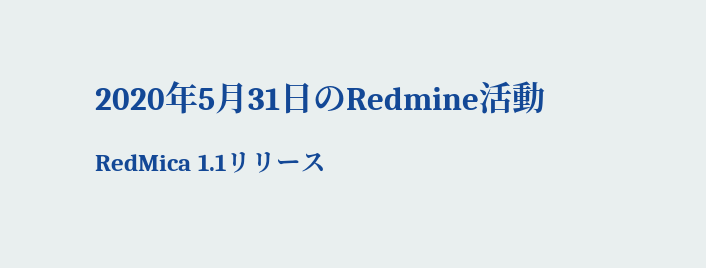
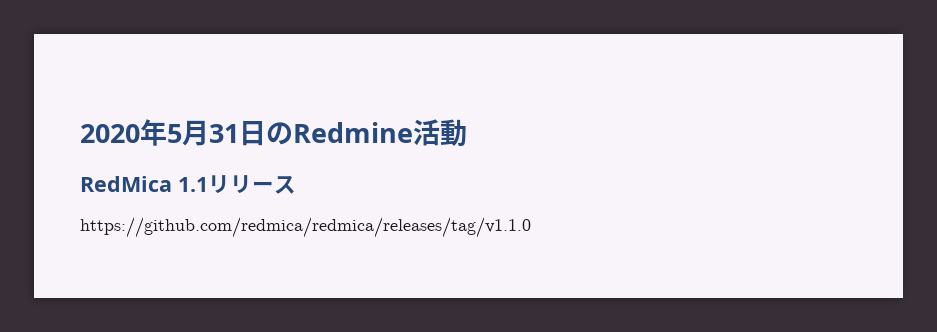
(326, 162) none -> [80,217,531,238] // https://github.com/redmica/redmica/releases/tag/v1.1.0

